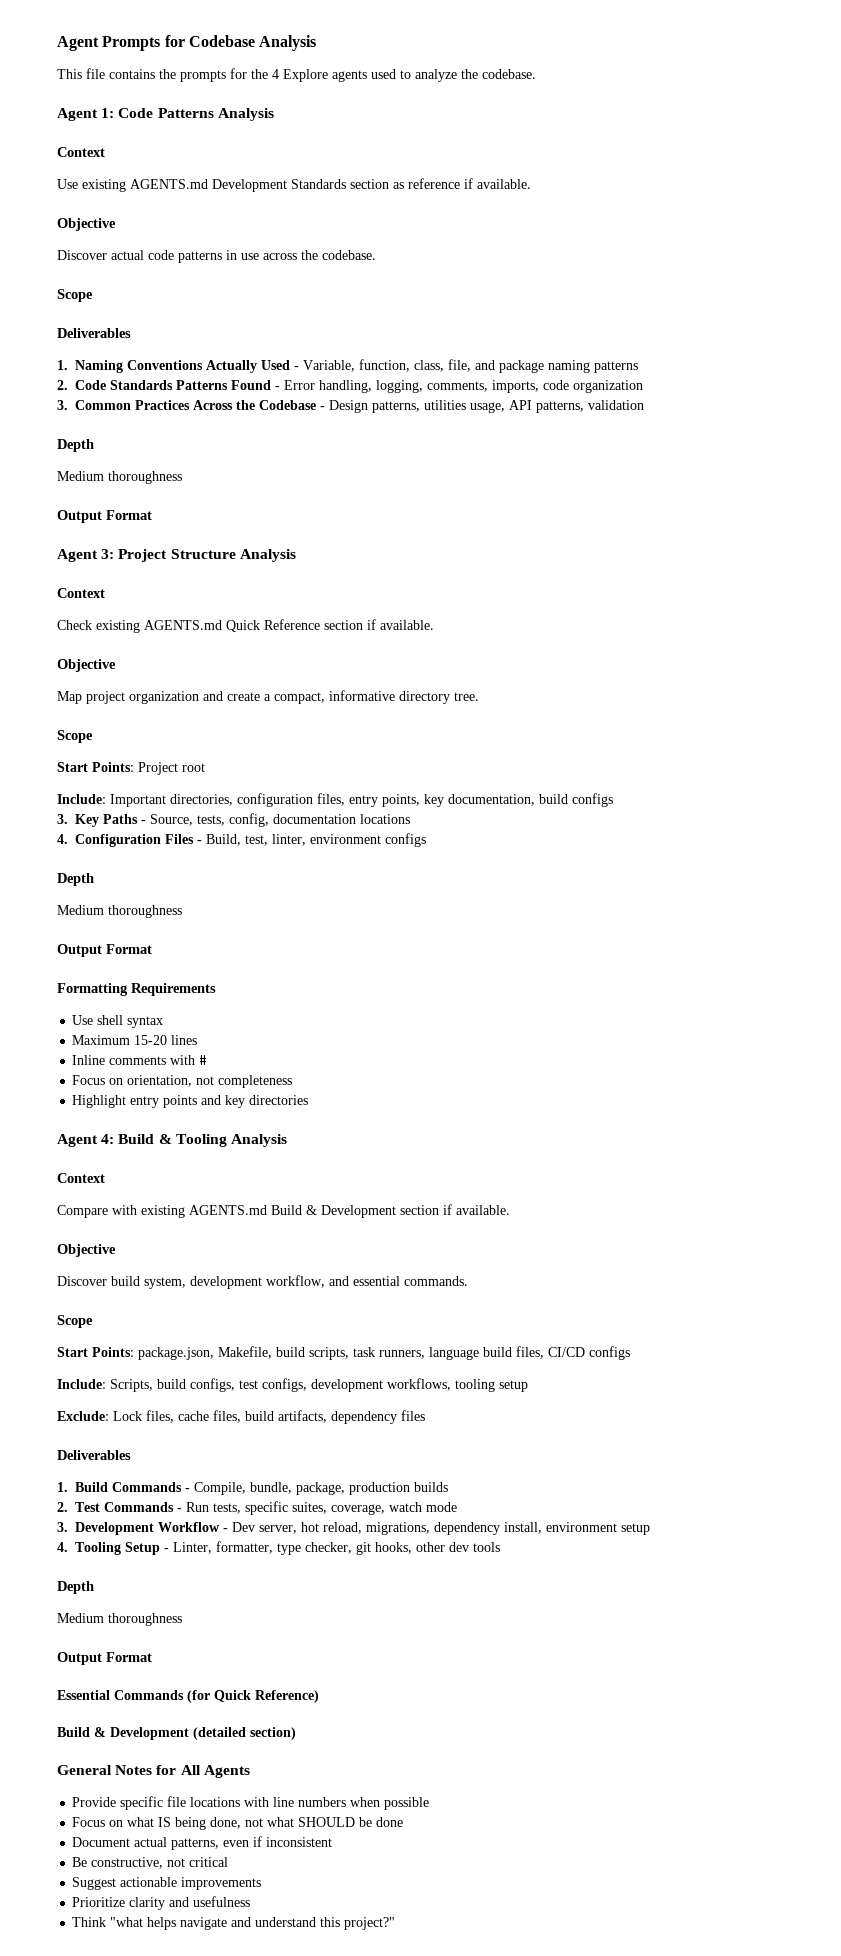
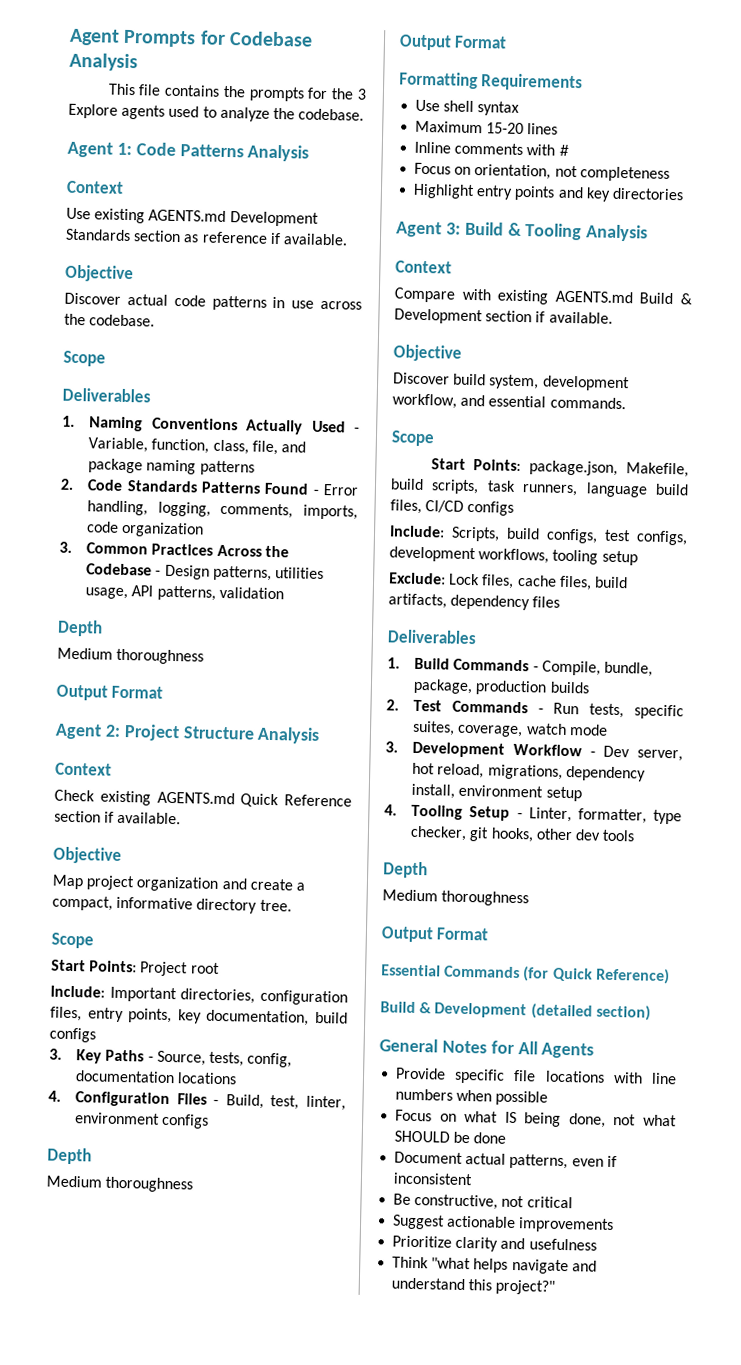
[272,69,279,79] 4 -> [357,88,367,100] 3
[101,549,115,559] 3: -> [104,724,121,737] 2:
[101,1134,115,1144] 4: -> [445,222,461,235] 3:

